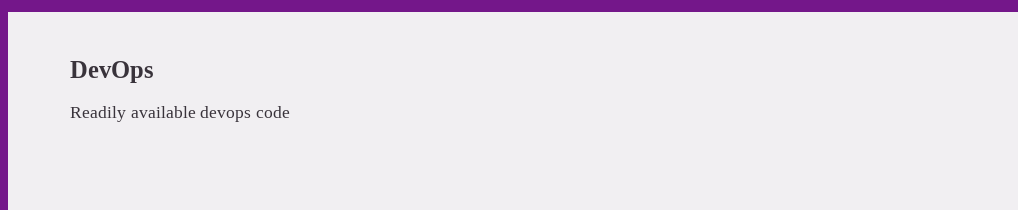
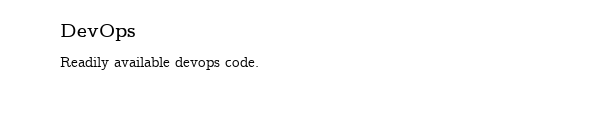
[256,106,291,118] code -> [225,57,259,67] code.

